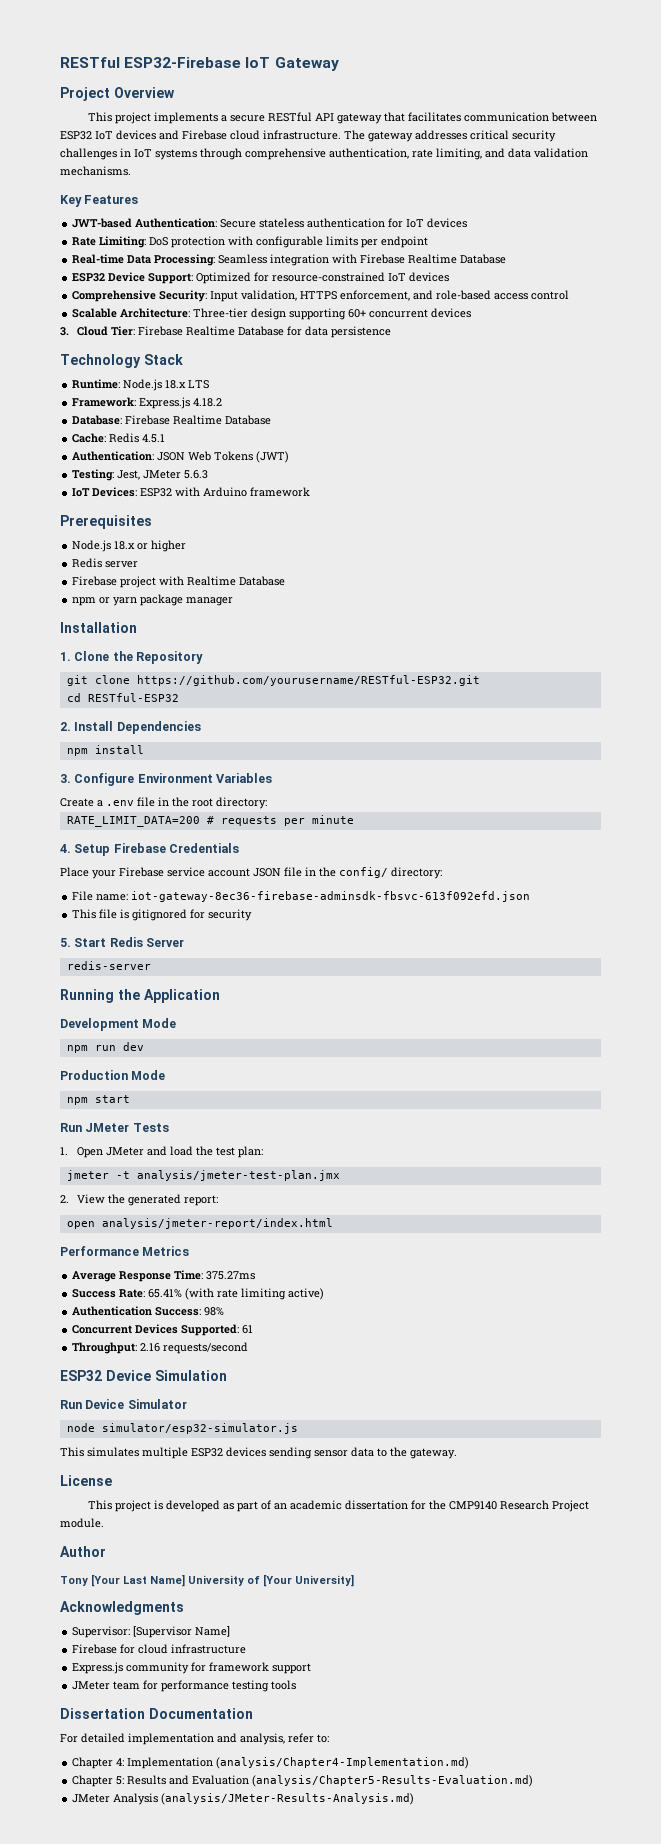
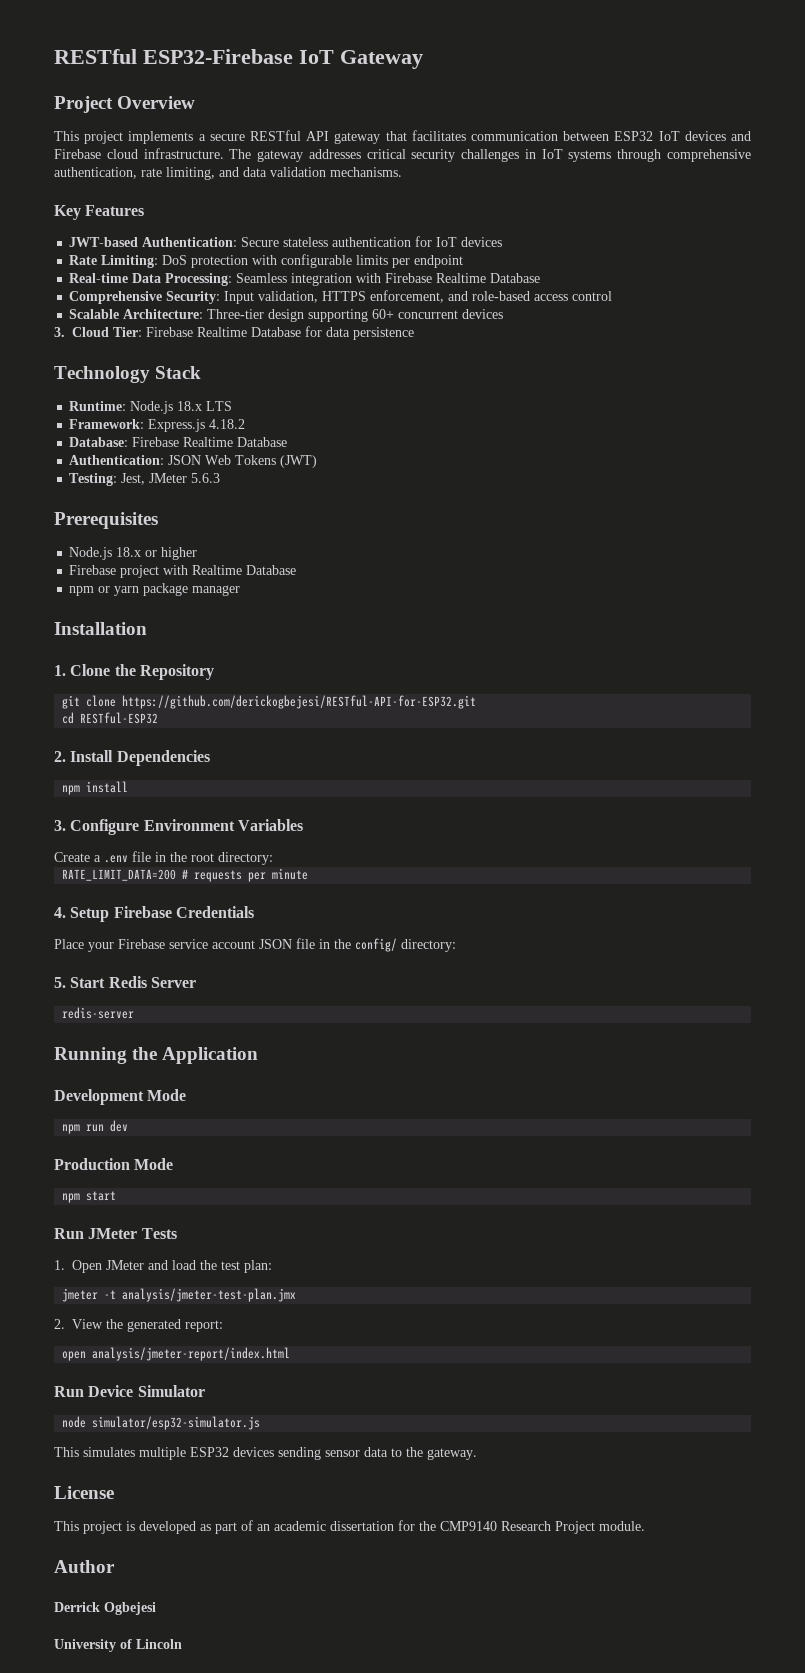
[72,272,450,284] // ESP32 Device Support: Optimized for resource-constrained IoT devices -> (541, 278) none
[72,433,166,443] // Cache: Redis 4.5.1 -> (288, 442) none
[72,487,311,497] // IoT Devices: ESP32 with Arduino framework -> (221, 478) none
[72,558,139,568] // Redis server -> (198, 553) none
[136,675,480,686] https://github.com/yourusername/RESTful-ESP32.git -> [122,695,477,709] https://github.com/derickogbejesi/RESTful-API-for-ESP32.git
[72,891,531,902] [72,909,253,921] // File name: iot-gateway-8ec36-firebase-adminsdk-fbsvc-613f092efd.json // This file is gitignored for security -> (456, 945) none
[60,1246,190,1256] [72,1270,256,1282] [72,1288,325,1300] [72,1306,225,1316] [72,1324,254,1336] [72,1342,249,1354] [60,1370,227,1381] // Performance Metrics // Average Response Time: 375.27ms // Success Rate: 65.41% (with rate limiting active) // Authentication Success: 98% // Concurrent Devices Supported: 61 // Throughput: 2.16 requests/second // ESP32 Device Simulation -> (291, 1354) none
[60,1574,354,1587] [60,1601,184,1615] [72,1626,231,1638] [72,1644,247,1654] [72,1662,312,1674] [72,1680,297,1692] [60,1708,253,1719] [60,1733,329,1745] [72,1757,470,1769] [72,1775,534,1787] [72,1793,415,1805] Tony [Your Last Name] University of [Your University] // Acknowledgments // Supervisor: [Supervisor Name] // Firebase for cloud infrastructure // Express.js community for framework support // JMeter team for performance testing tools // Dissertation Documentation // For detailed implementation and analysis, refer to: // Chapter 4: Implementation (analysis/Chapter4-Implementation.md) // Chapter 5: Results and Evaluation (analysis/Chapter5-Results-Evaluation.md) // JMeter Analysis (analysis/JMeter-Results-Analysis.md) -> [54,1602,156,1615] [54,1639,182,1652] Derrick Ogbejesi // University of Lincoln

